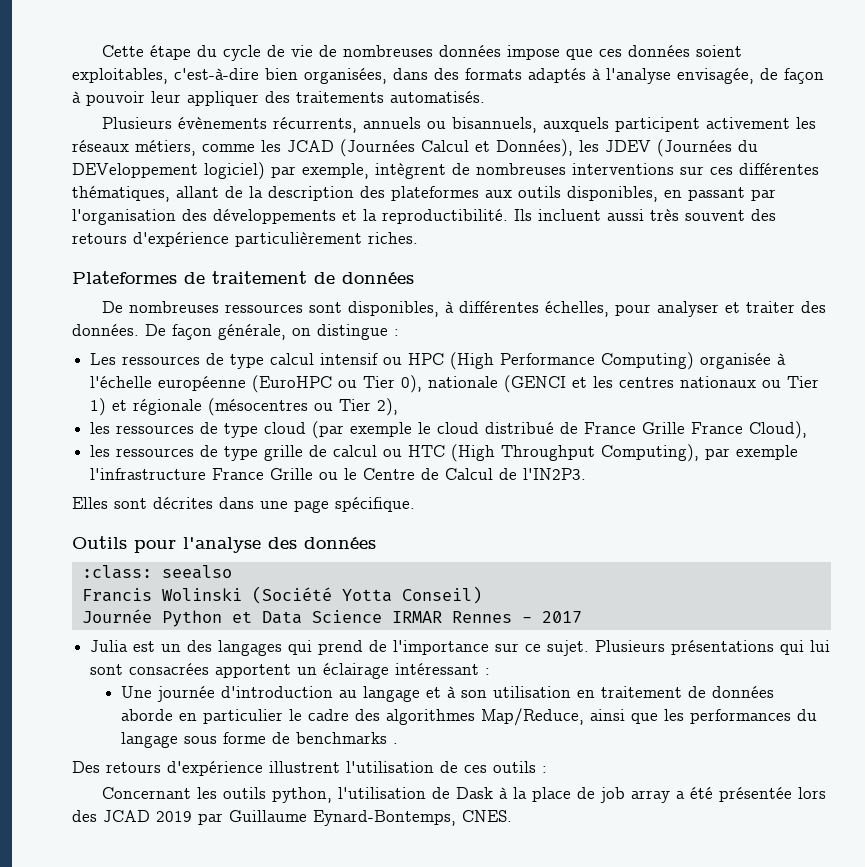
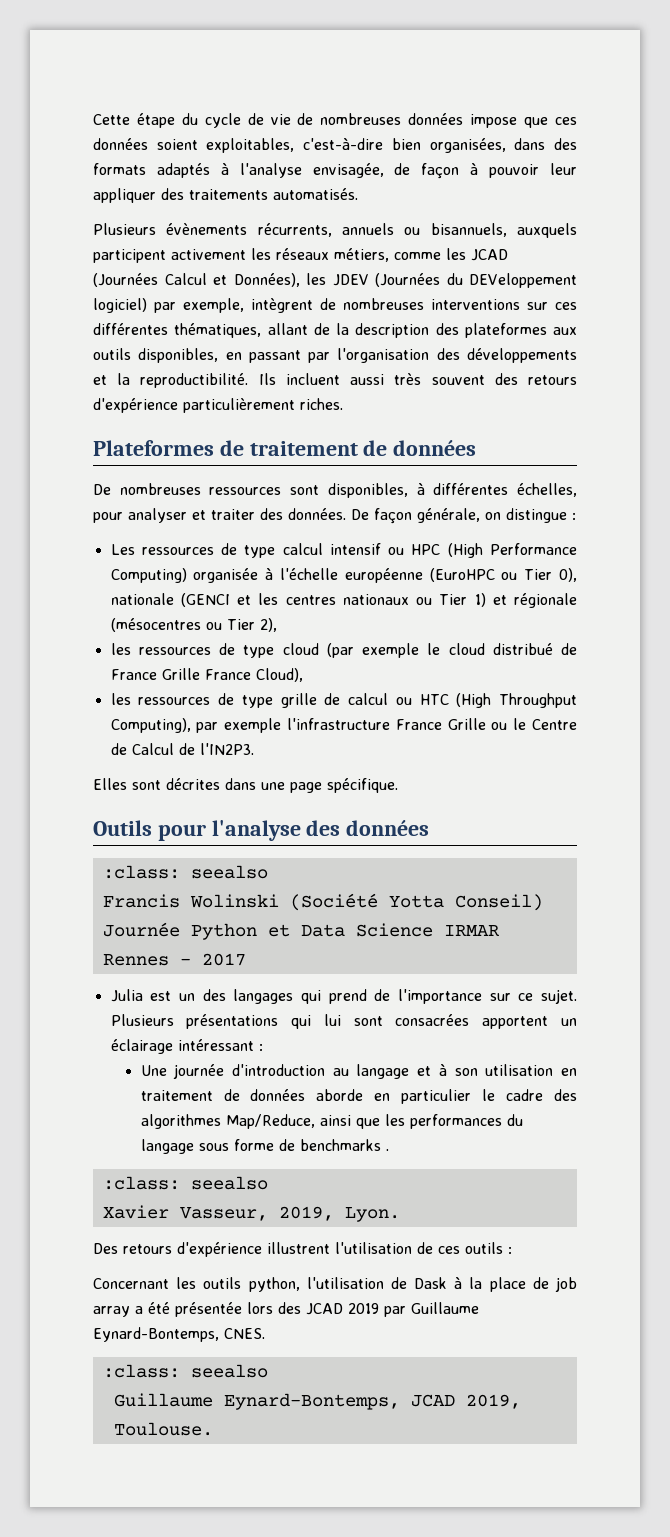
(398, 743) none -> [102,1176,268,1190] [102,1205,400,1222] // :class: seealso // Xavier Vasseur, 2019, Lyon.
(512, 816) none -> [102,1364,268,1378] [113,1393,521,1410] [113,1422,213,1436] // :class: seealso // Guillaume Eynard-Bontemps, JCAD 2019, Toulouse.

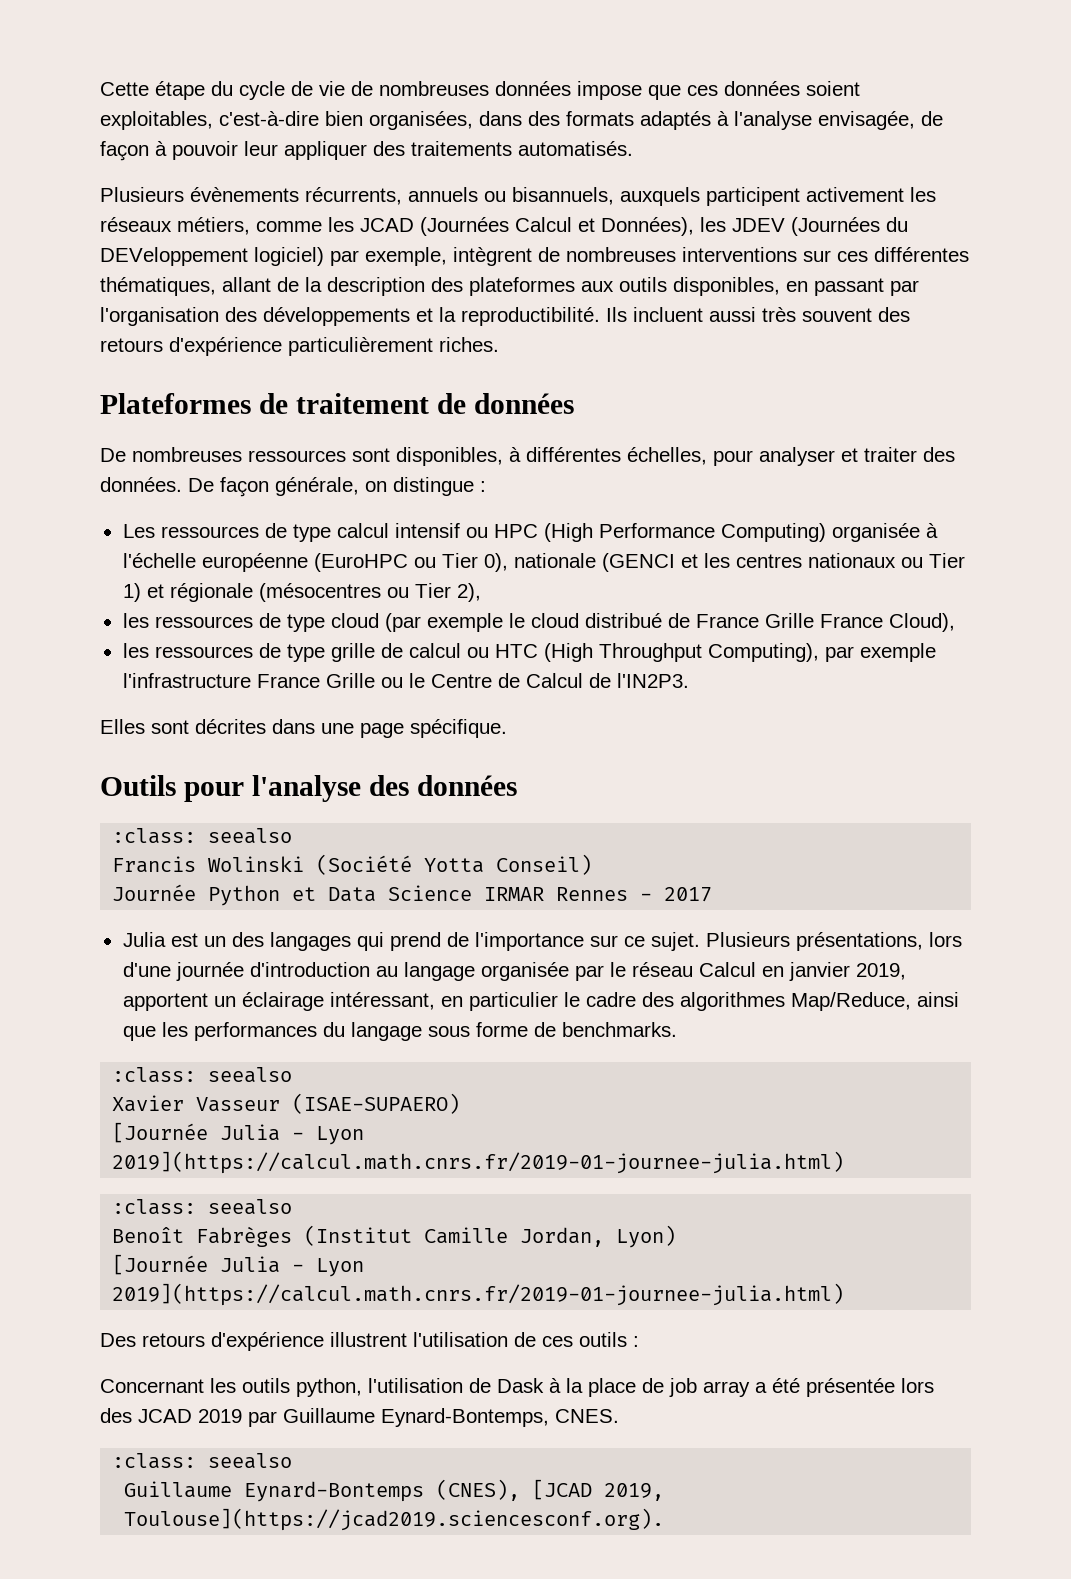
[186,1014,577,1029] [110,1039,263,1054] [140,1064,577,1079] [140,1089,364,1101] présentations qui lui sont consacrées apportent un éclairage intéressant : // Une journée d'introduction au langage et à son utilisation en traitement de données aborde -> [795,932,962,951] [122,962,906,981] [122,992,435,1011] présentations, lors d'une journée d'introduction au langage organisée par le réseau Calcul en janvier 2019, apportent un éclairage intéressant,
[299,1139,389,1151] benchmarks . -> [561,1022,677,1037] benchmarks.
[179,1206,400,1222] Vasseur, 2019, Lyon. -> [196,1093,461,1114] [112,1122,365,1145] [112,1151,845,1174] [112,1199,293,1215] [112,1225,677,1248] [112,1254,365,1277] [112,1283,845,1306] Vasseur (ISAE-SUPAERO) // [Journée Julia - Lyon 2019](https://calcul.math.cnrs.fr/2019-01-journee-julia.html) // :class: seealso // Benoît Fabrèges (Institut Camille Jordan, Lyon) // [Journée Julia - Lyon 2019](https://calcul.math.cnrs.fr/2019-01-journee-julia.html)
[223,1393,521,1410] [113,1422,213,1436] Eynard-Bontemps, JCAD 2019, Toulouse. -> [244,1479,665,1502] [124,1508,665,1531] Eynard-Bontemps (CNES), [JCAD 2019, Toulouse](https://jcad2019.sciencesconf.org).

